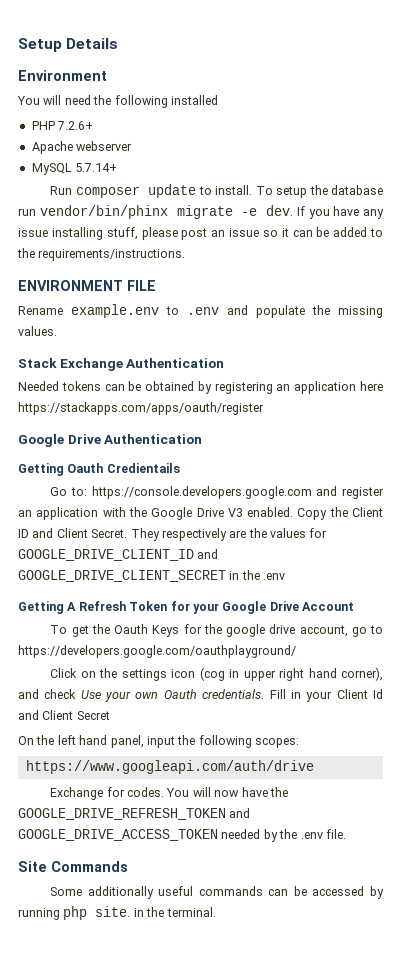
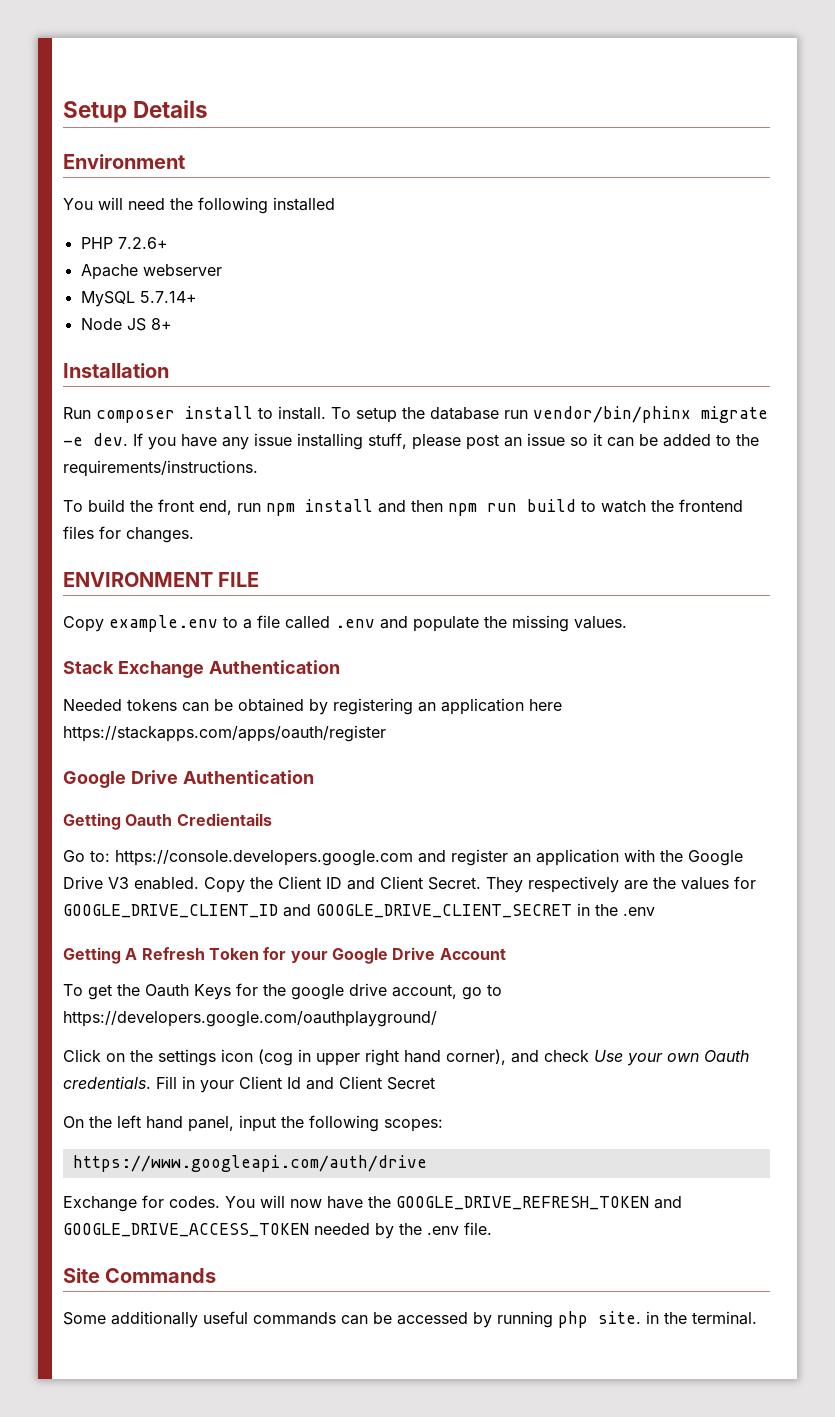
(118, 167) none -> [80,318,172,331] [63,363,169,378] // Node JS 8+ // Installation
[148,184,197,198] update -> [185,406,253,419] install
(186, 255) none -> [63,499,743,516] [63,526,194,543] // To build the front end, run npm install and then npm run build to watch the frontend files for changes.
[18,306,63,315] Rename -> [63,616,104,632] Copy
(179, 310) none -> [243,615,330,629] a file called

